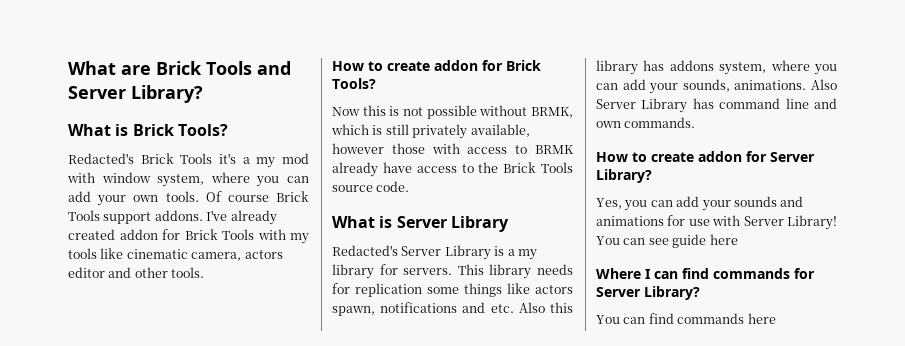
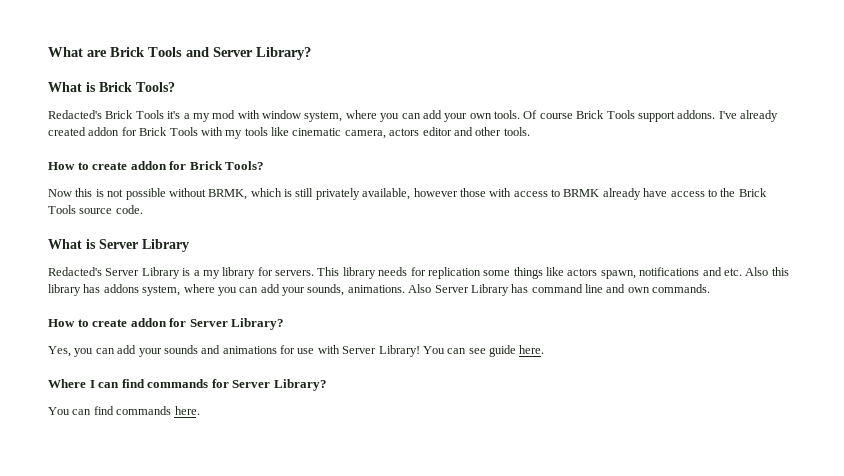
[709,234,738,245] here -> [519,345,545,354] here.
[747,313,776,324] here -> [174,406,200,415] here.

